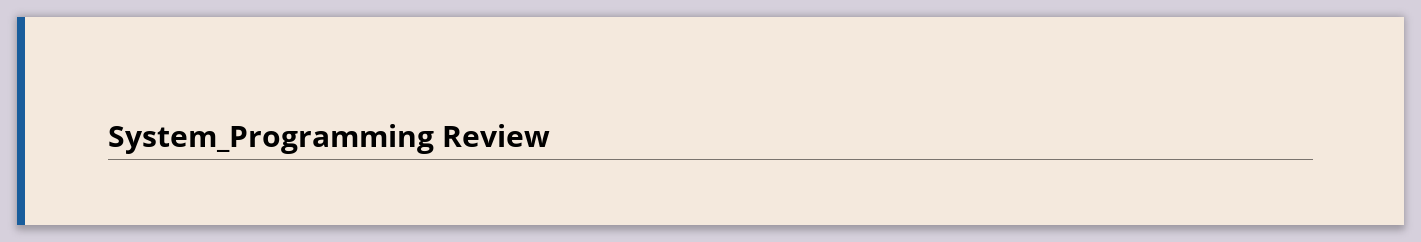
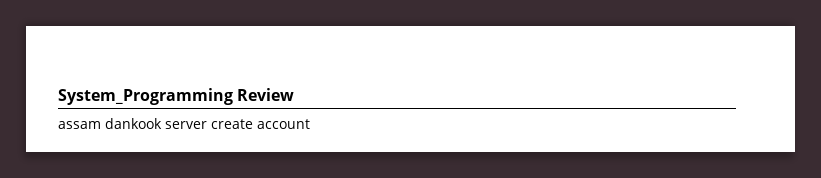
(551, 135) none -> [58,118,310,129] // assam dankook server create account

